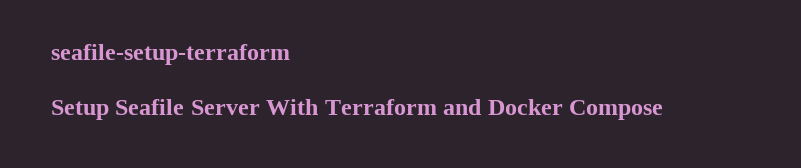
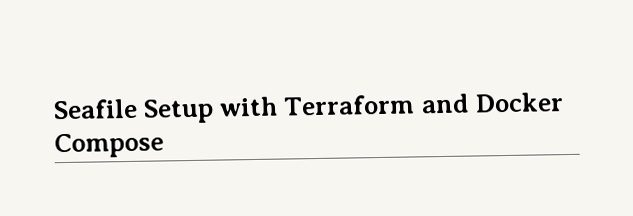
[51,44,290,65] [51,99,319,120] seafile-setup-terraform // Setup Seafile Server With -> [53,96,279,124] Seafile Setup with

